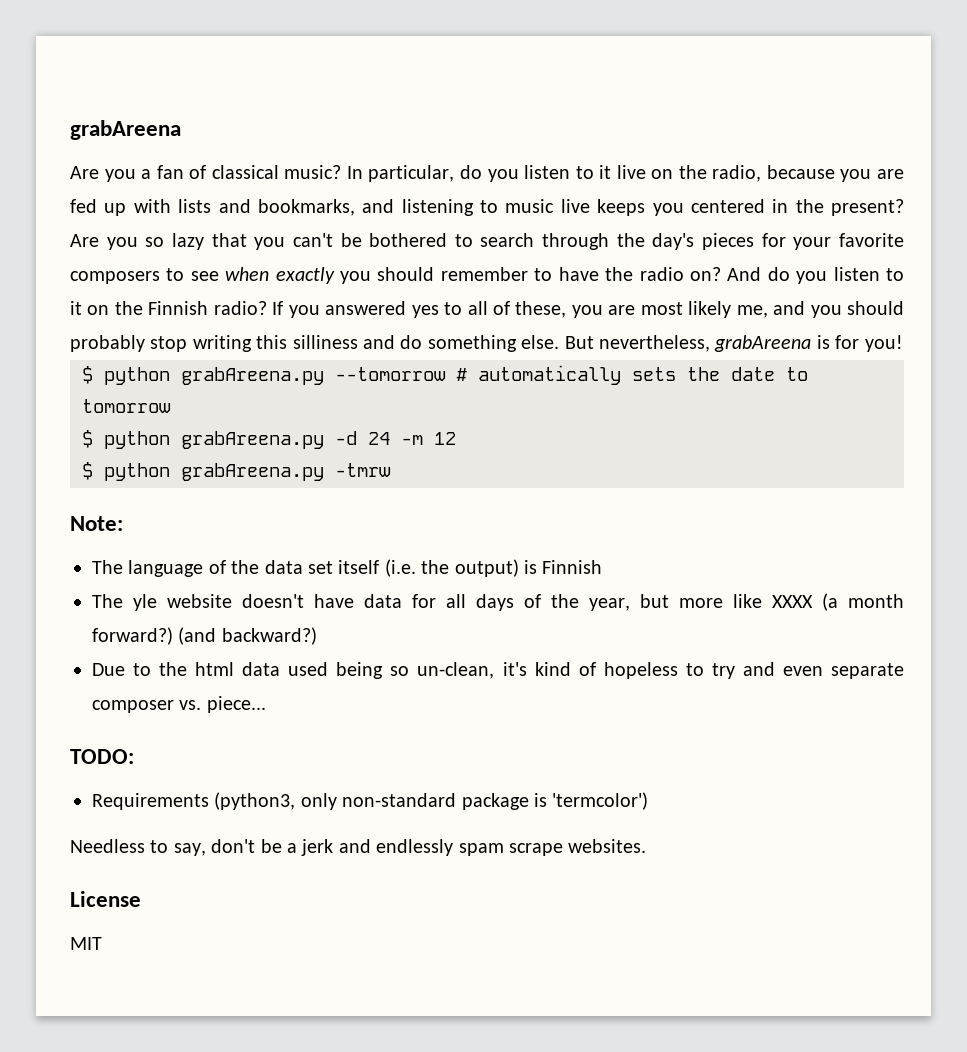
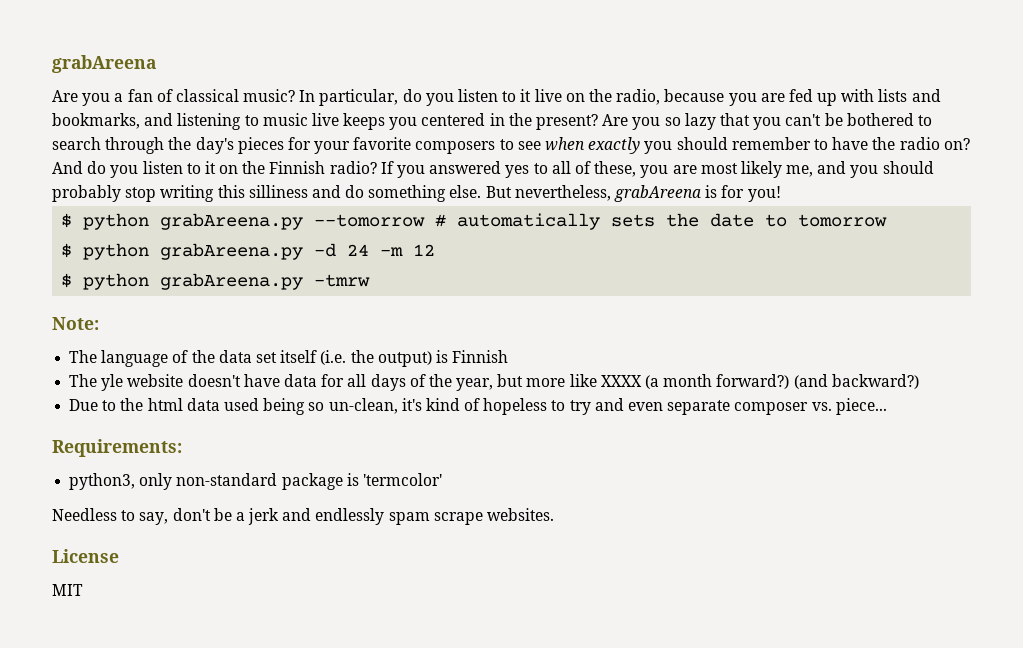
[70,749,134,764] [92,792,296,810] TODO: // Requirements (python3, -> [52,439,182,457] [69,473,136,490] Requirements: // python3,
[552,792,649,810] 'termcolor') -> [362,473,442,486] 'termcolor'

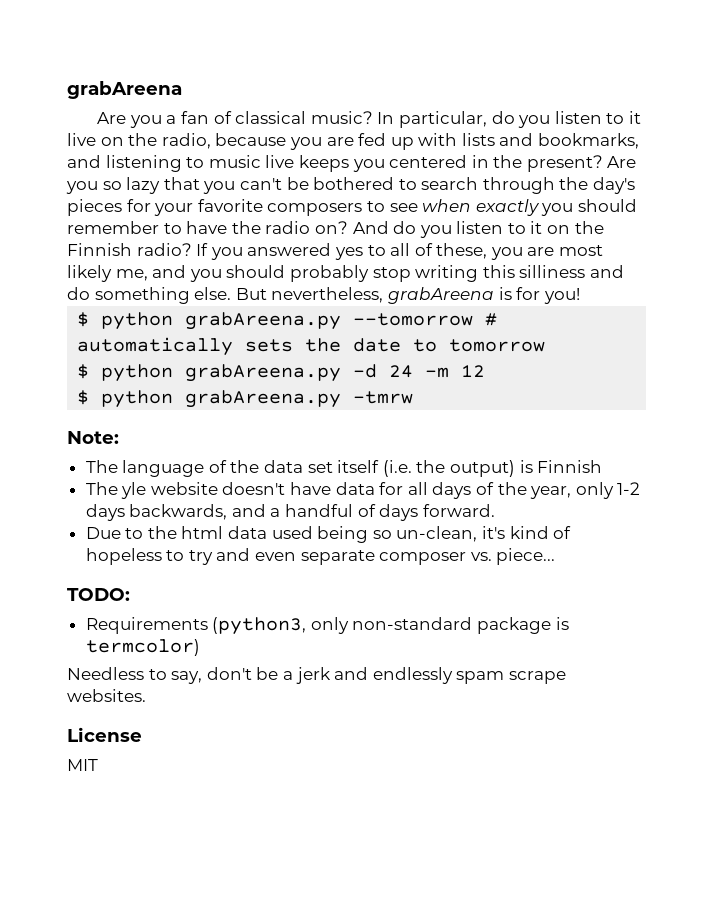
[497,374,919,389] but more like XXXX (a month forward?) (and backward?) -> [575,482,641,499] [85,504,495,521] only 1-2 days backwards, and a handful of days forward.
[52,439,182,457] [69,473,136,490] Requirements: // python3, -> [67,588,130,601] [85,617,307,635] TODO: // Requirements (python3,
[362,473,442,486] 'termcolor' -> [85,639,200,656] termcolor)

